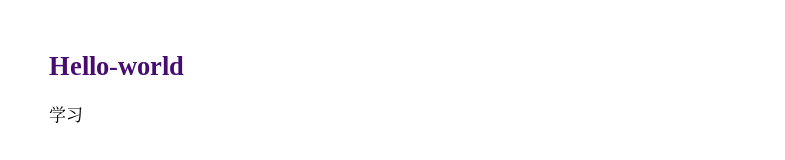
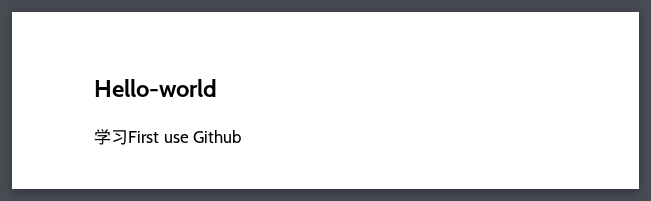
(83, 115) none -> [128,130,242,143] First use Github

